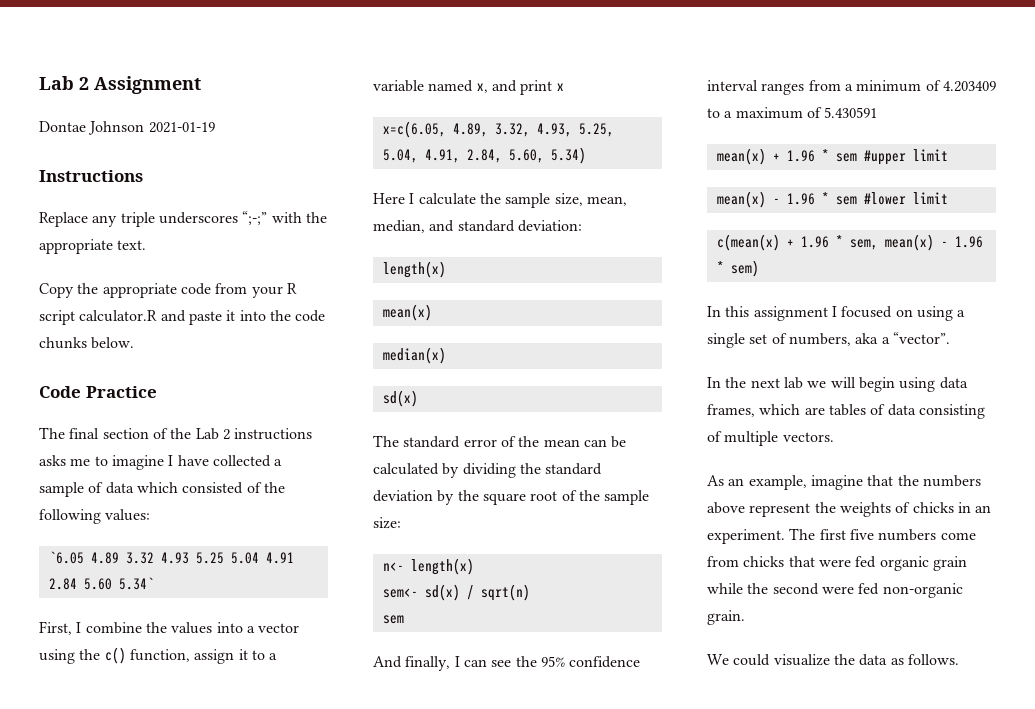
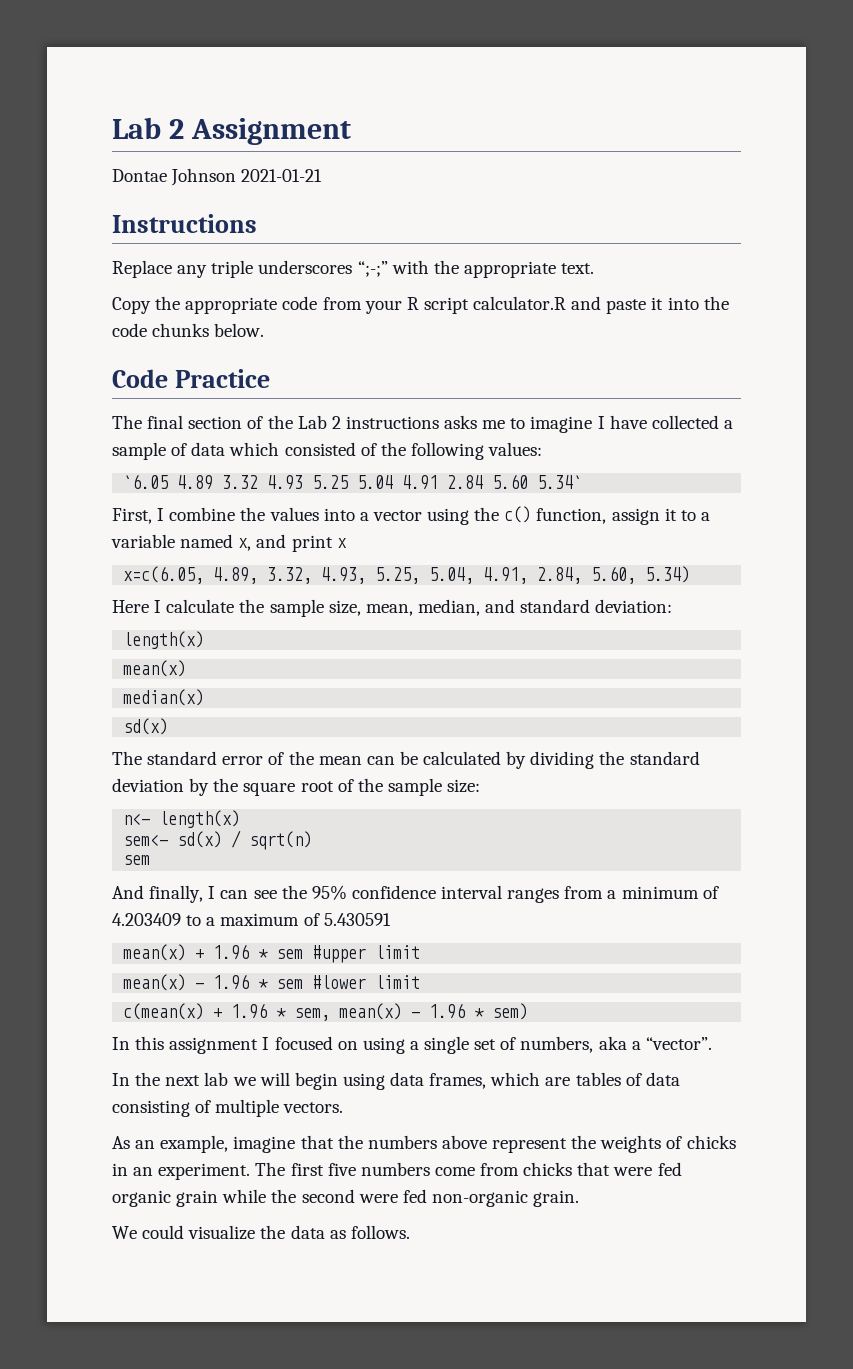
[148,122,215,133] 2021-01-19 -> [241,169,323,182] 2021-01-21

